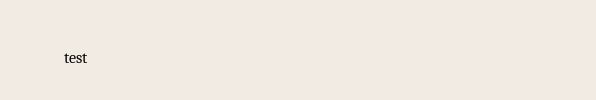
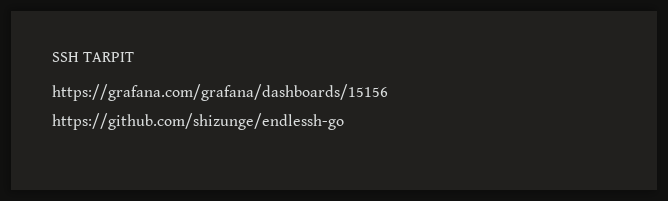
[64,53,88,63] test -> [52,52,135,62] [52,84,388,101] [52,113,344,130] SSH TARPIT // https://grafana.com/grafana/dashboards/15156 // https://github.com/shizunge/endlessh-go

